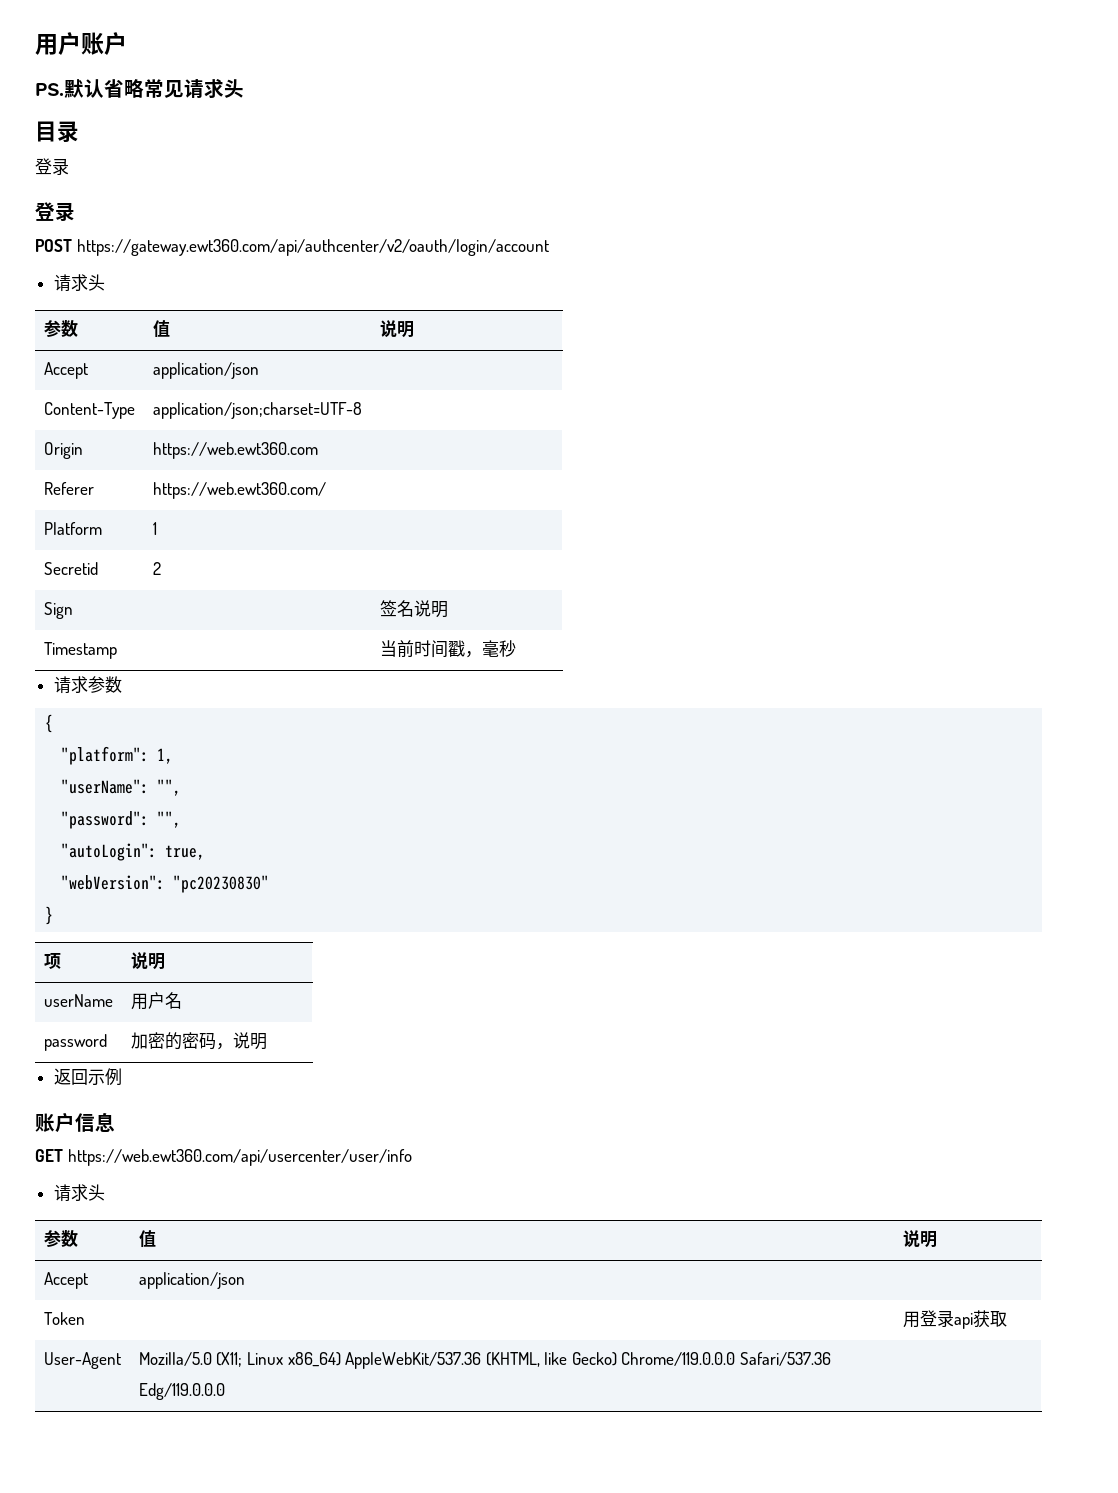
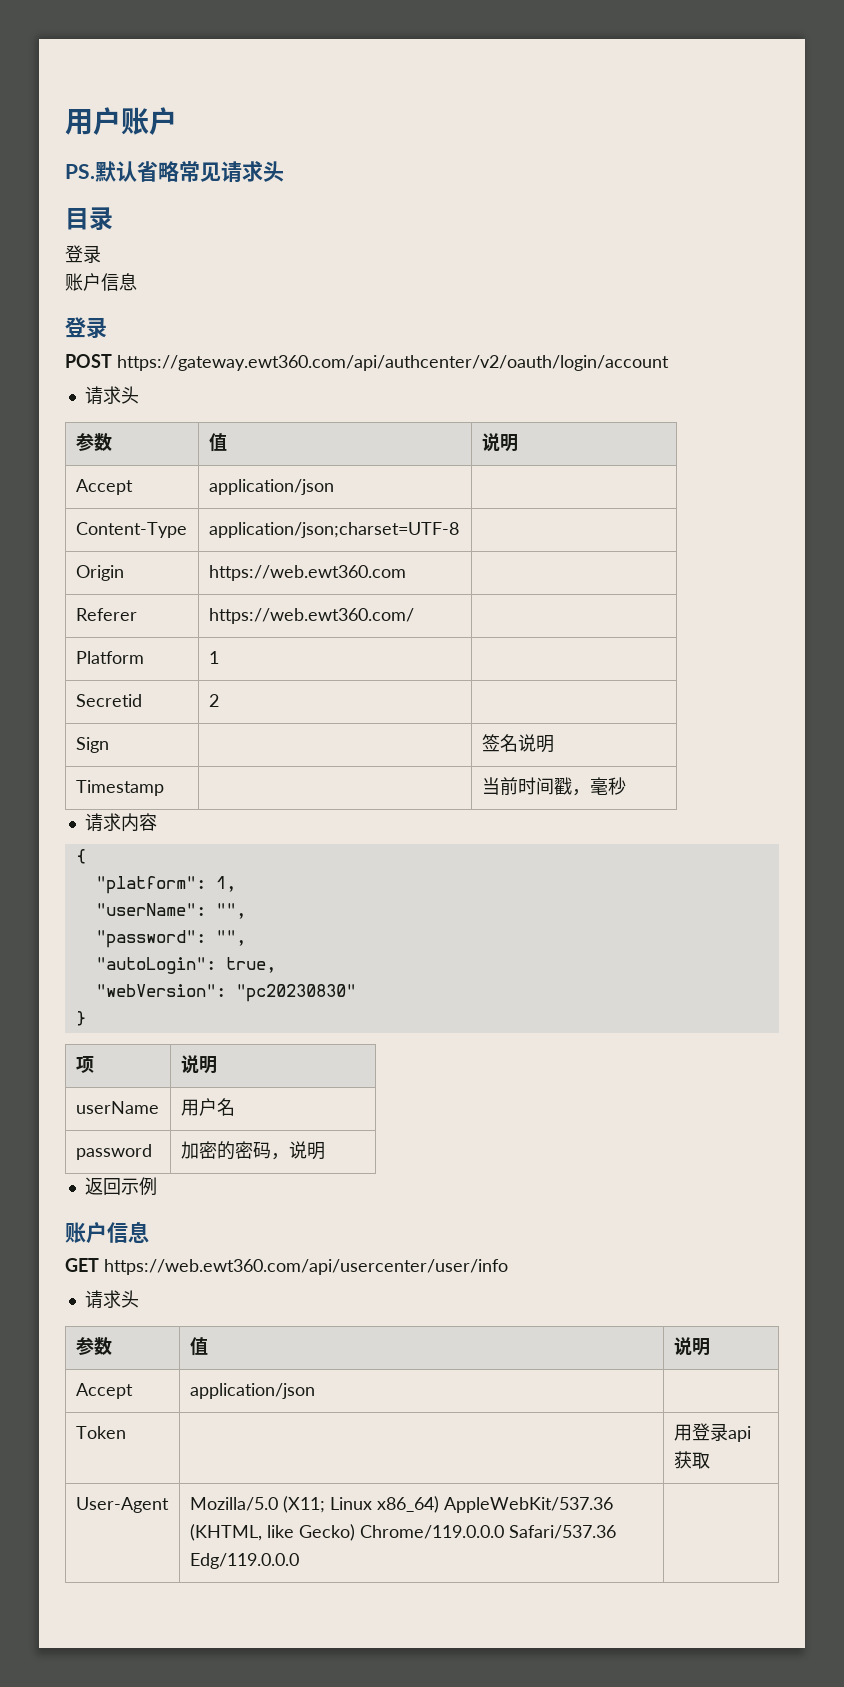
(69, 166) none -> [65,273,137,291] // 账户信息
[87,676,122,693] 参数 -> [120,813,157,832] 内容

